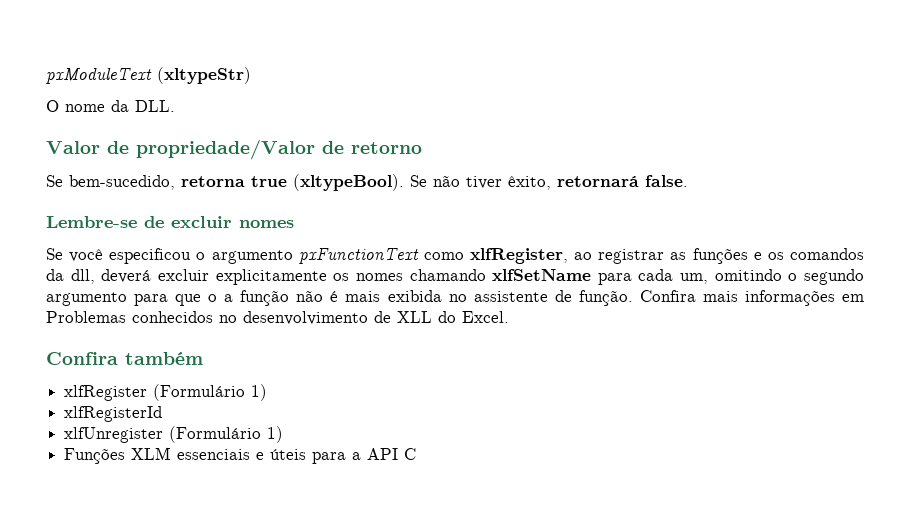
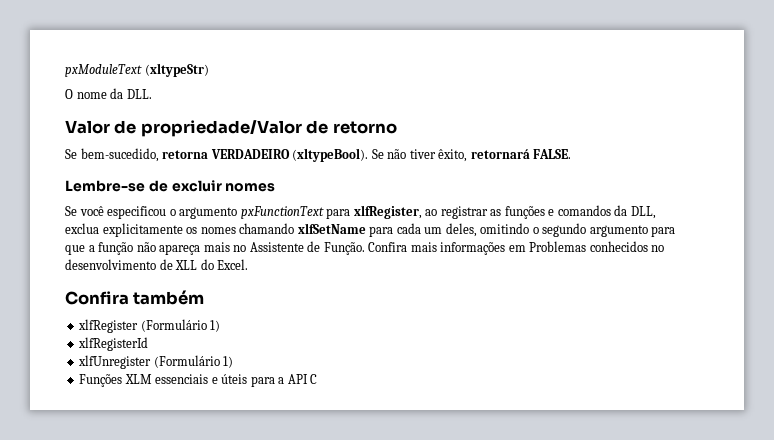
[251,176,287,187] true -> [210,149,290,159] VERDADEIRO
[645,175,688,187] false. -> [533,149,572,159] FALSE.
[423,252,464,260] como -> [326,208,351,219] para
[767,252,784,260] os -> (555, 212) none
[70,269,209,284] dll, deverá excluir -> [630,206,656,219] [65,223,99,234] DLL, exclua
[680,273,709,284] um, -> [424,223,477,237] um deles,
[208,294,218,302] o -> (85, 250) none
[330,290,633,306] é mais exibida no assistente de função. -> [159,241,365,255] apareça mais no Assistente de Função.

